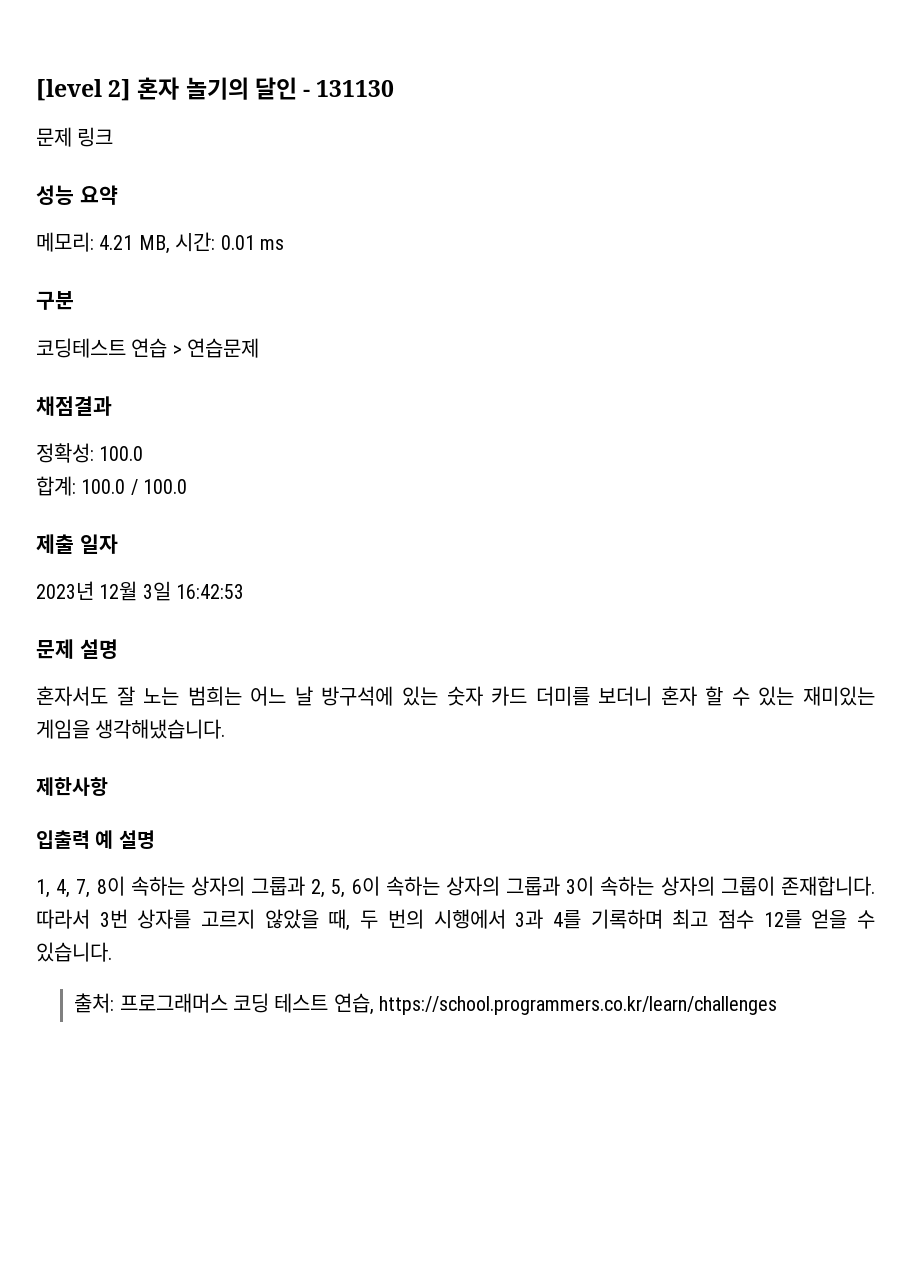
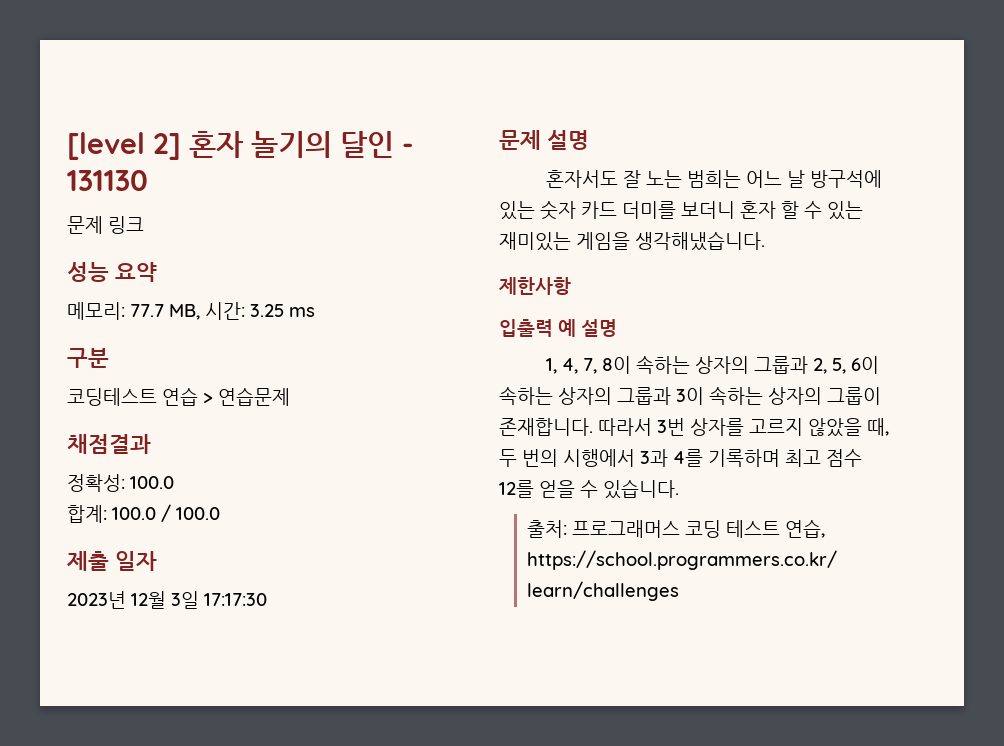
[99,235,134,250] 4.21 -> [130,304,164,317] 77.7
[220,235,255,250] 0.01 -> [250,304,284,317] 3.25
[176,584,245,599] 16:42:53 -> [204,593,267,606] 17:17:30

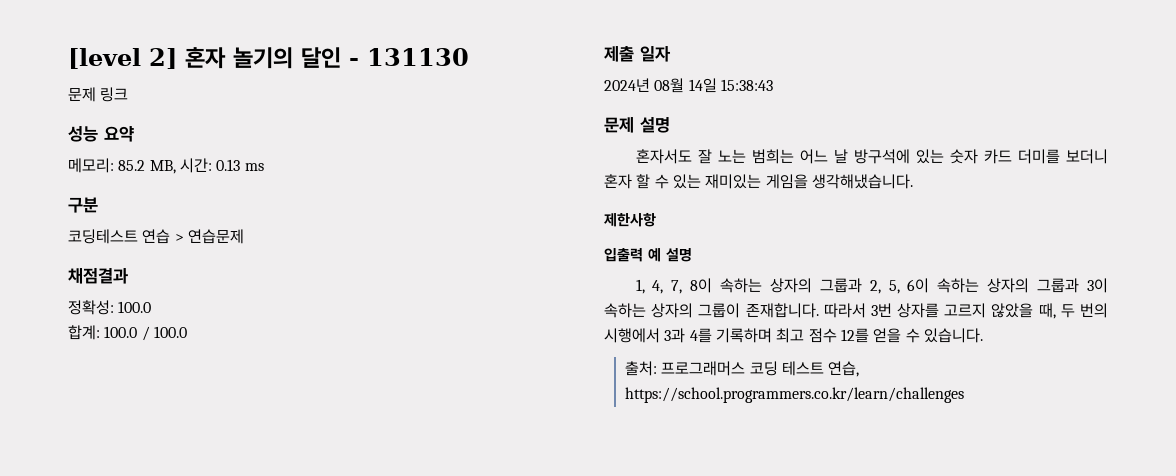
[130,304,164,317] 77.7 -> [118,160,146,171] 85.2
[250,304,284,317] 3.25 -> [216,159,241,171] 0.13
[67,591,267,609] 2023년 12월 3일 17:17:30 -> [604,78,773,93] 2024년 08월 14일 15:38:43

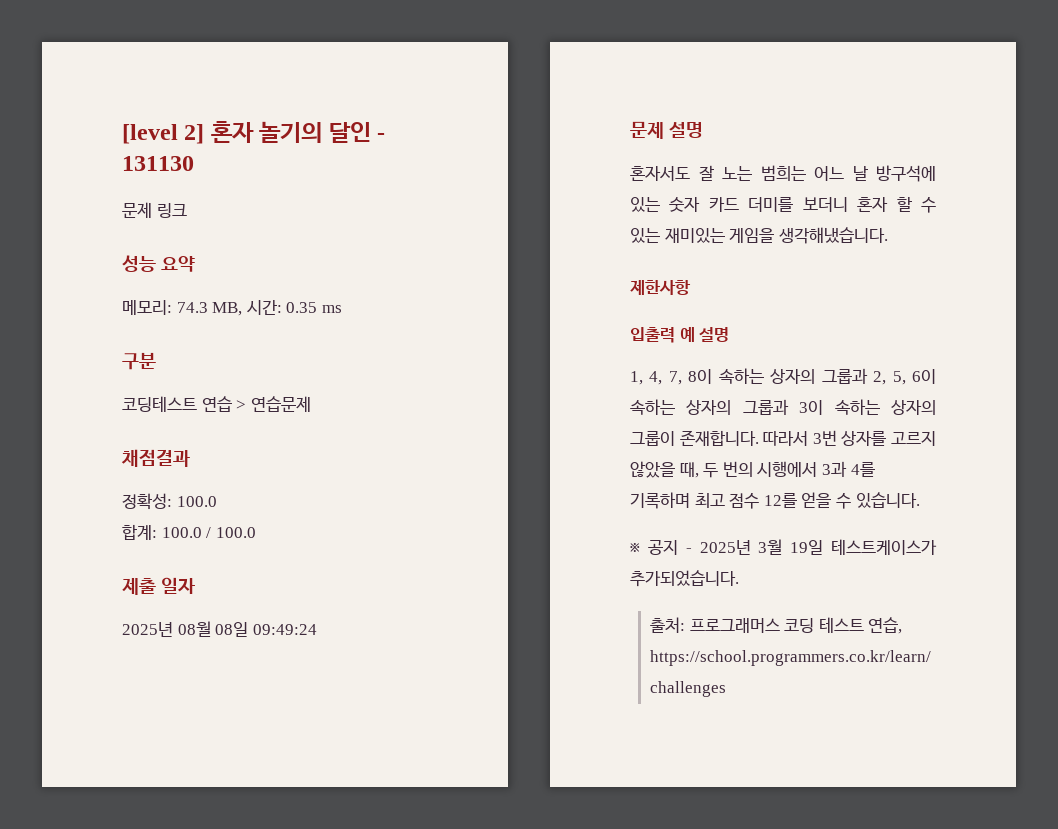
[118,160,146,171] 85.2 -> [176,302,208,313] 74.3
[216,159,241,171] 0.13 -> [286,302,318,313] 0.35
[604,78,773,93] 2024년 08월 14일 15:38:43 -> [122,621,317,637] 2025년 08월 08일 09:49:24
(983, 335) none -> [630,539,937,555] [630,570,739,587] // ※ 공지 - 2025년 3월 19일 테스트케이스가 추가되었습니다.

